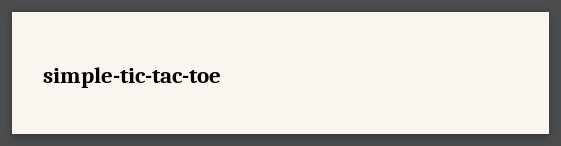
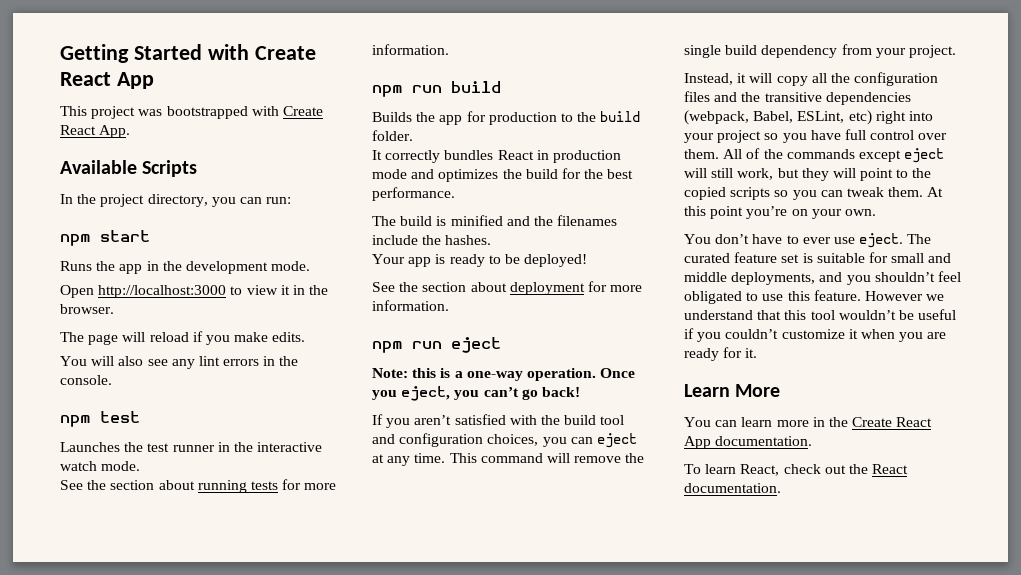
[43,67,221,88] simple-tic-tac-toe -> [60,44,316,63] [60,72,154,89] [60,106,323,119] [60,125,131,138] [60,160,198,177] [60,194,292,207] [60,230,150,246] [60,261,311,274] [60,285,329,298] [60,304,114,314] [60,331,306,345] [60,356,299,369] [60,375,112,385] [60,411,140,427] [60,442,323,452] [60,461,141,471] [60,479,337,493] [372,44,449,55] [372,81,501,97] [372,111,641,125] [372,130,413,141] [372,150,621,163] [372,168,634,182] [372,187,455,201] [372,215,618,226] [372,235,492,245] [372,254,588,267] [372,281,643,295] [372,300,449,311] [372,337,501,353] [372,368,636,381] [372,386,580,401] [372,414,625,428] [372,433,637,448] [372,453,645,466] [684,44,956,58] [684,72,939,86] [684,91,911,105] [684,110,933,125] [684,129,948,143] [684,148,945,163] [684,168,932,181] [684,187,944,200] [684,206,876,219] [684,233,932,248] [684,252,952,263] [684,271,961,285] [684,290,945,304] [684,309,957,320] [684,328,947,342] [684,347,758,361] [684,384,781,397] [684,417,933,427] [684,436,813,449] [684,464,909,476] [684,483,781,493] Getting Started with Create React App // This project was bootstrapped with Create React App. // Available Scripts // In the project directory, you can run: // npm start // Runs the app in the development mode. // Open http://localhost:3000 to view it in the browser. // The page will reload if you make edits. // You will also see any lint errors in the console. // npm test // Launches the test runner in the interactive watch mode. // See the section about running tests for more information. // npm run build // Builds the app for production to the build folder. // It correctly bundles React in production mode and optimizes the build for the best performance. // The build is minified and the filenames include the hashes. // Your app is ready to be deployed! // See the section about deployment for more information. // npm run eject // Note: this is a one-way operation. Once you eject, you can’t go back! // If you aren’t satisfied with the build tool and configuration choices, you can eject at any time. This command will remove the single build dependency from your project. // Instead, it will copy all the configuration files and the transitive dependencies (webpack, Babel, ESLint, etc) right into your project so you have full control over them. All of the commands except eject will still work, but they will point to the copied scripts so you can tweak them. At this point you’re on your own. // You don’t have to ever use eject. The curated feature set is suitable for small and middle deployments, and you shouldn’t feel obligated to use this feature. However we understand that this tool wouldn’t be useful if you couldn’t customize it when you are ready for it. // Learn More // You can learn more in the Create React App documentation. // To learn React, check out the React documentation.

